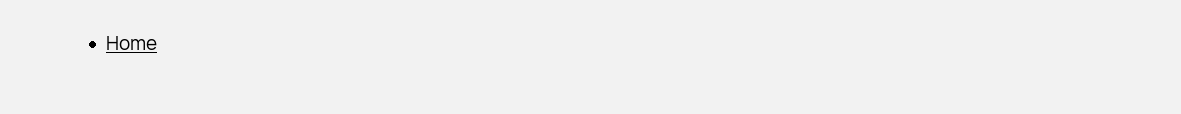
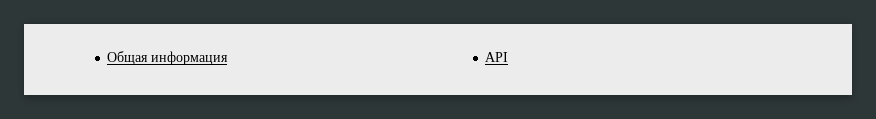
[105,36,157,50] Home -> [107,51,229,65] [485,52,509,62] Общая информация // API

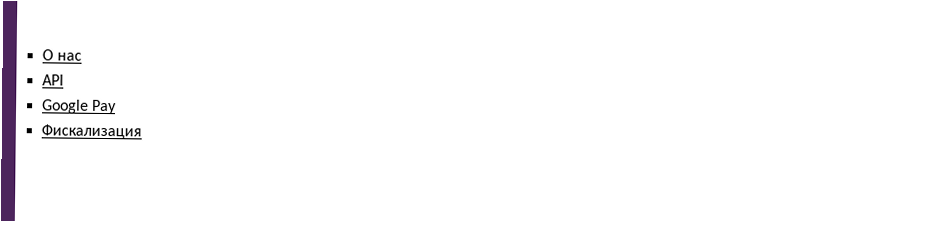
[107,51,229,65] Общая информация -> [41,49,82,61] О нас
(509, 57) none -> [41,99,117,115] [40,124,142,140] // Google Pay // Фискализация

